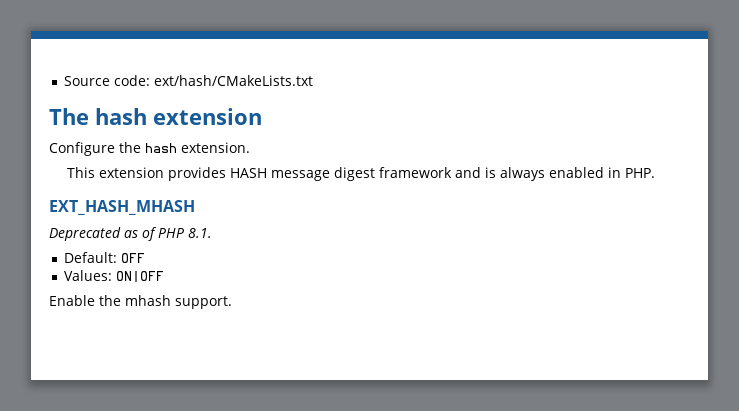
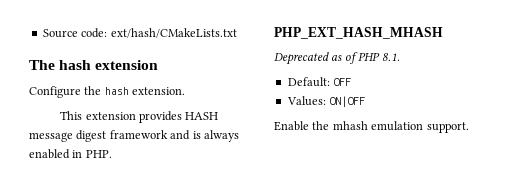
[49,200,195,215] EXT_HASH_MHASH -> [274,27,443,39] PHP_EXT_HASH_MHASH
(171, 300) none -> [371,121,424,131] emulation

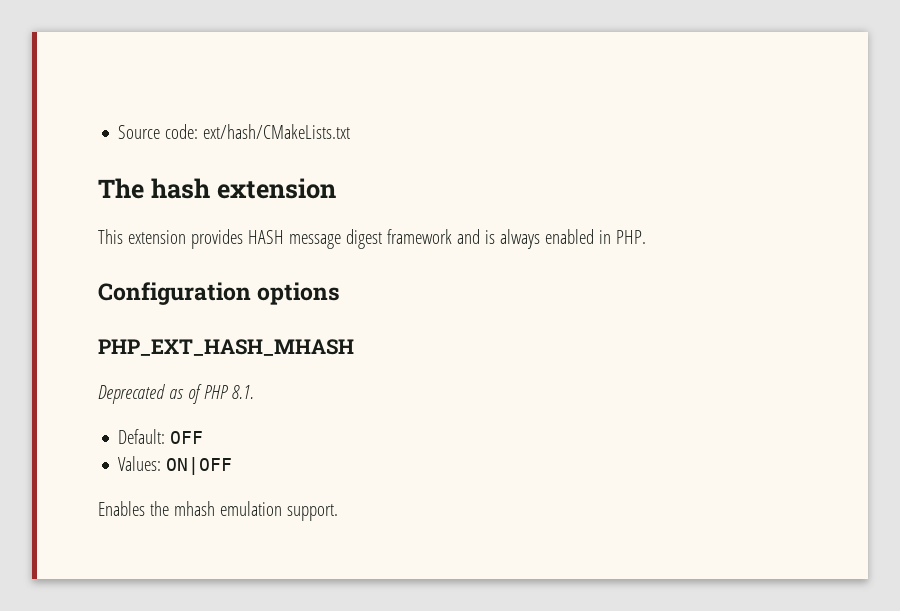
[29,86,186,98] // Configure the hash extension. -> (336, 188) none
(112, 154) none -> [98,282,341,305] // Configuration options
[274,121,309,131] Enable -> [98,501,145,516] Enables

